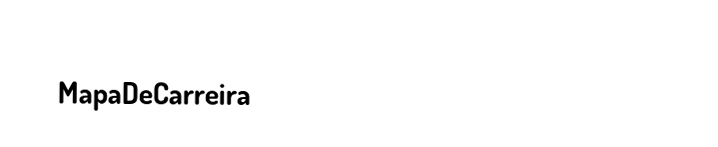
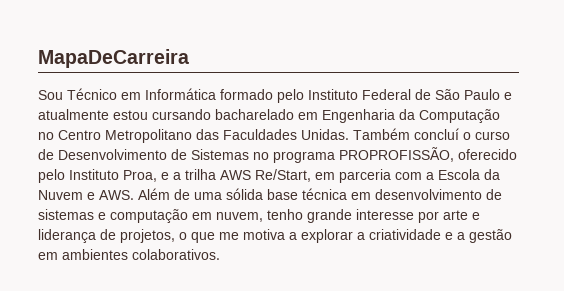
(251, 97) none -> [38,88,512,103] [38,109,500,123] [38,128,510,143] [38,147,517,163] [38,169,500,183] [38,188,502,200] [38,209,480,223] [38,229,512,243] [38,249,220,260] // Sou Técnico em Informática formado pelo Instituto Federal de São Paulo e atualmente estou cursando bacharelado em Engenharia da Computação no Centro Metropolitano das Faculdades Unidas. Também concluí o curso de Desenvolvimento de Sistemas no programa PROPROFISSÃO, oferecido pelo Instituto Proa, e a trilha AWS Re/Start, em parceria com a Escola da Nuvem e AWS. Além de uma sólida base técnica em desenvolvimento de sistemas e computação em nuvem, tenho grande interesse por arte e liderança de projetos, o que me motiva a explorar a criatividade e a gestão em ambientes colaborativos.

